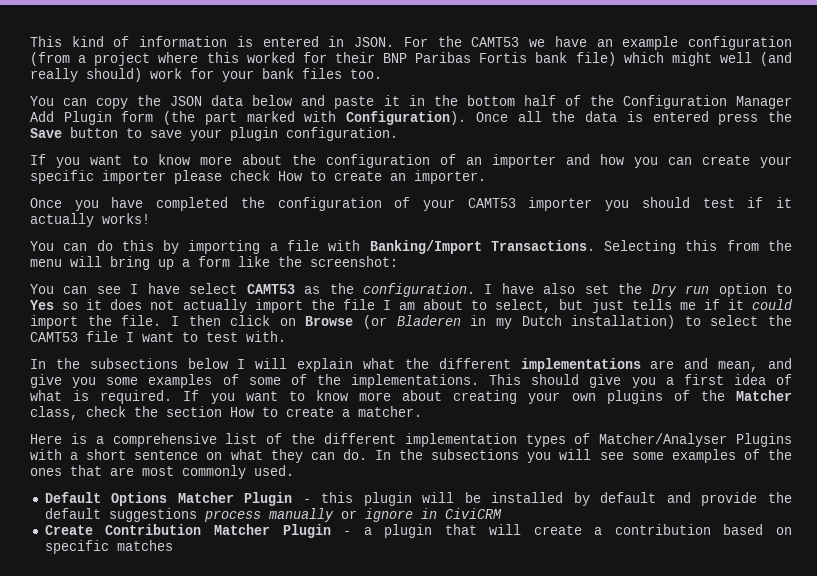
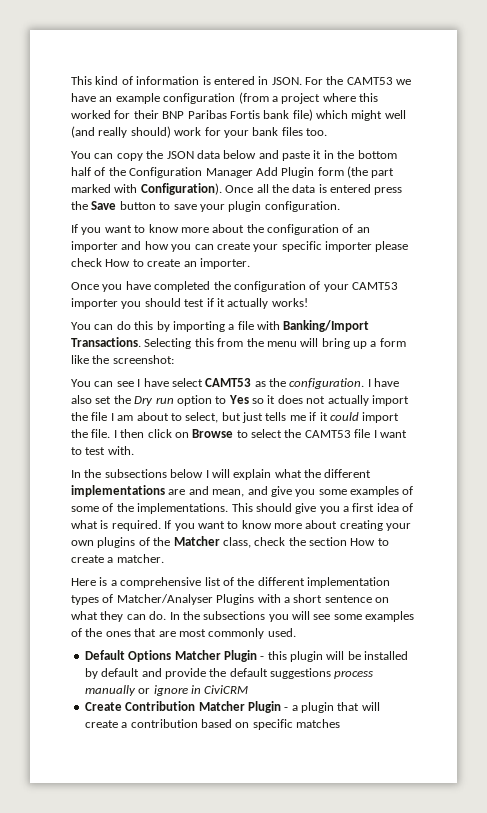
[363,315,676,329] (or Bladeren in my Dutch installation) -> (234, 433) none

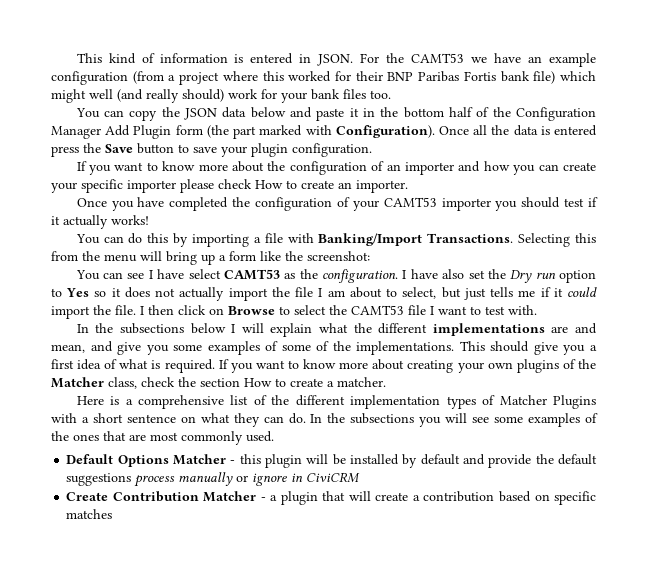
[116,594,213,605] Matcher/Analyser -> [499,395,547,405] Matcher
[223,650,257,662] Plugin -> (227, 459) none
[247,701,281,713] Plugin -> (257, 496) none

